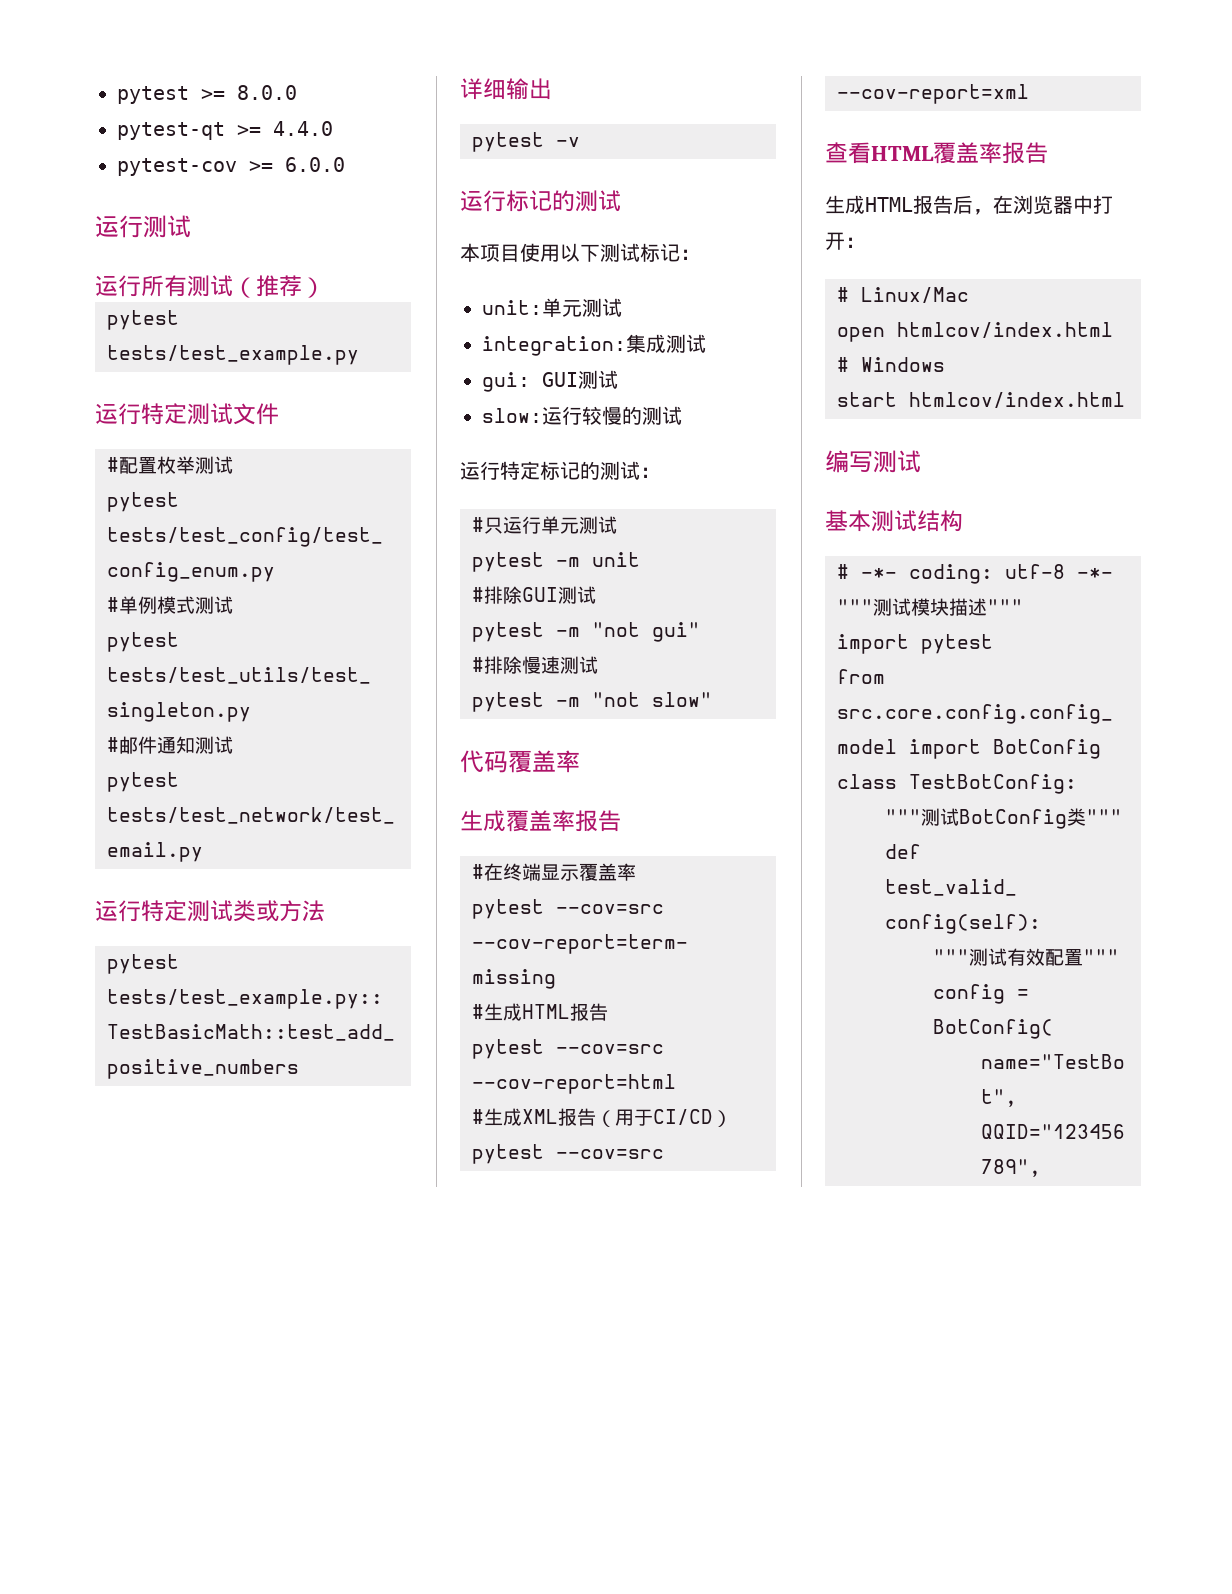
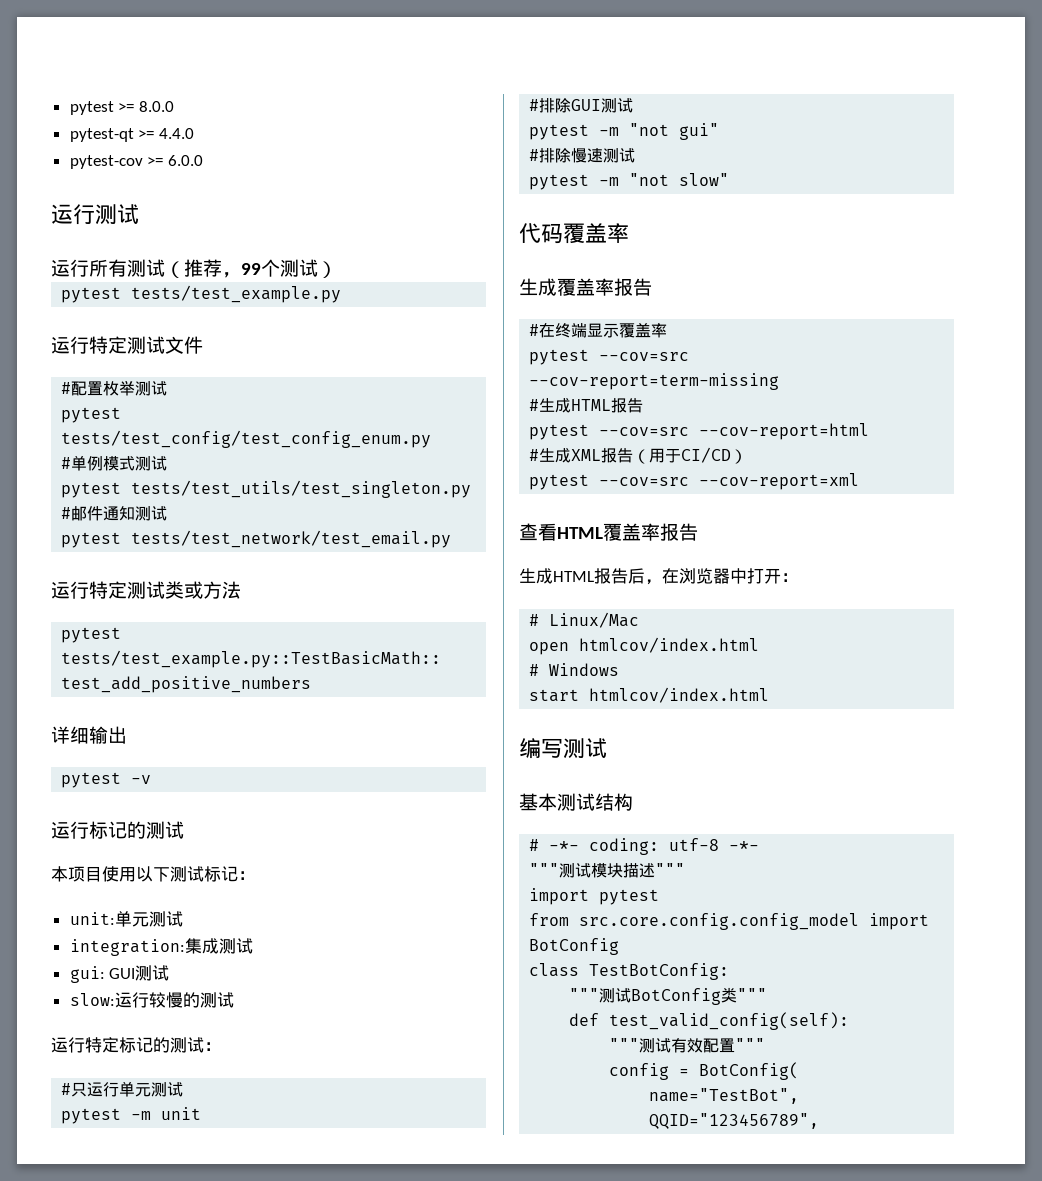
(302, 286) none -> [222,259,318,278] ，99个测试

